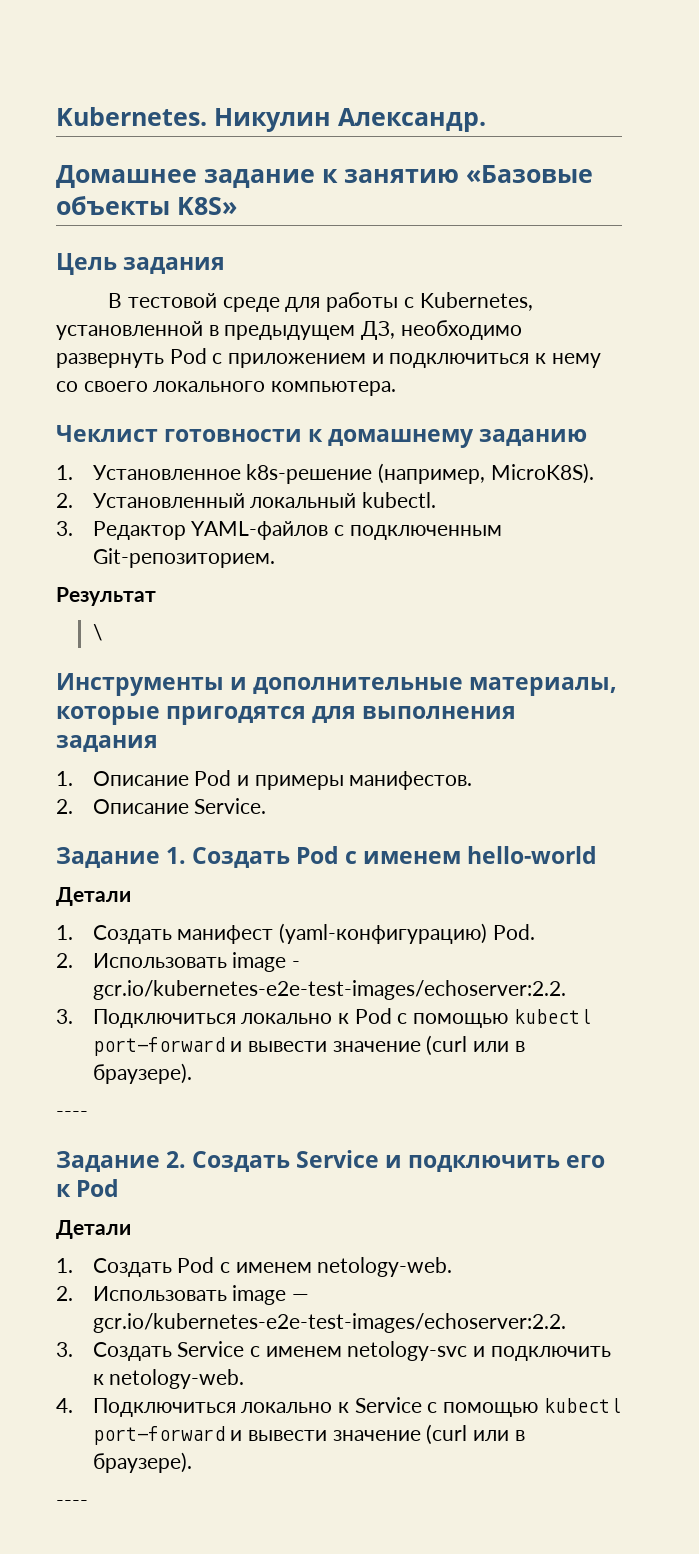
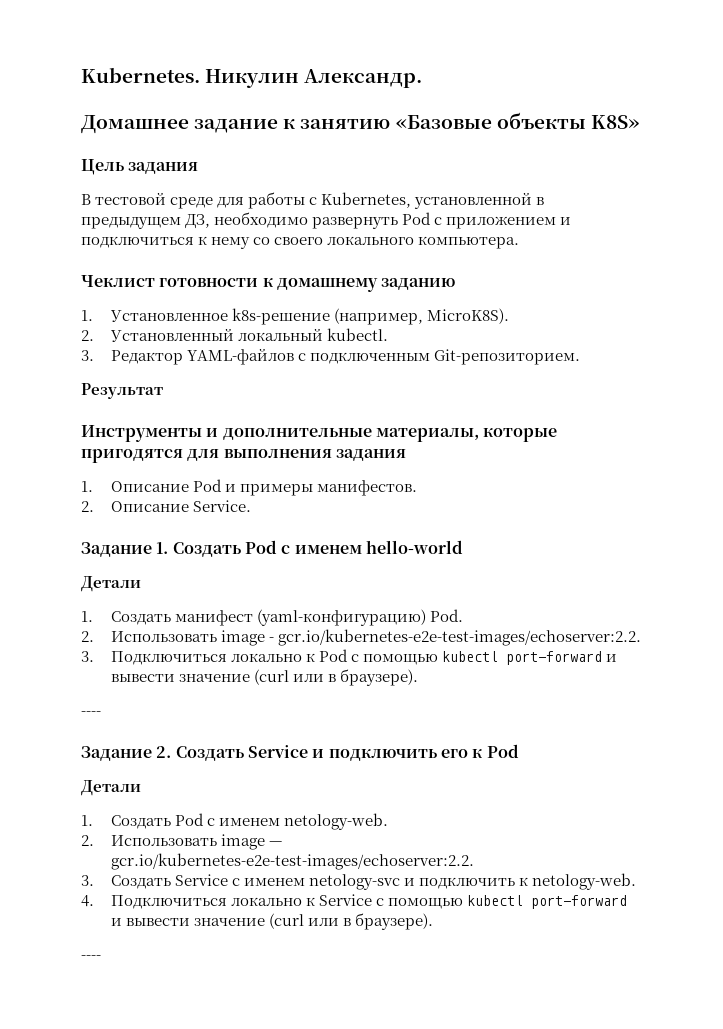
[92,624,102,641] // \ -> (163, 391) none

